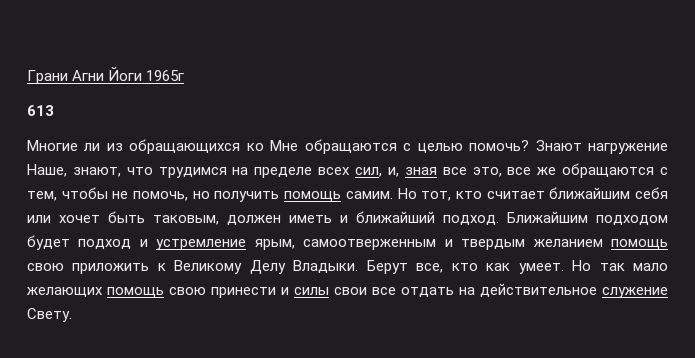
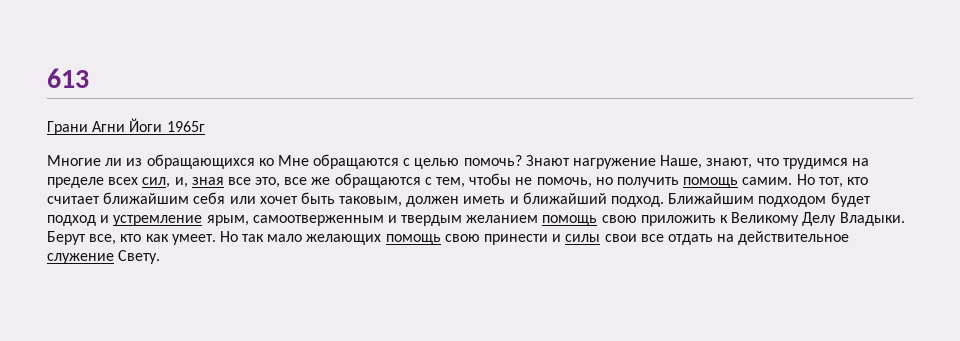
(27, 77) none -> [47,68,89,88] 613 //
[27,105,54,116] // 613 -> (205, 126) none

